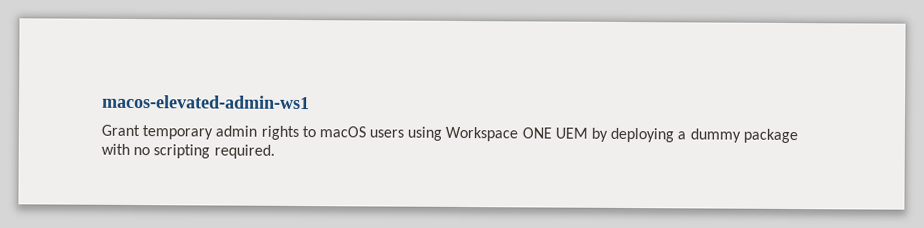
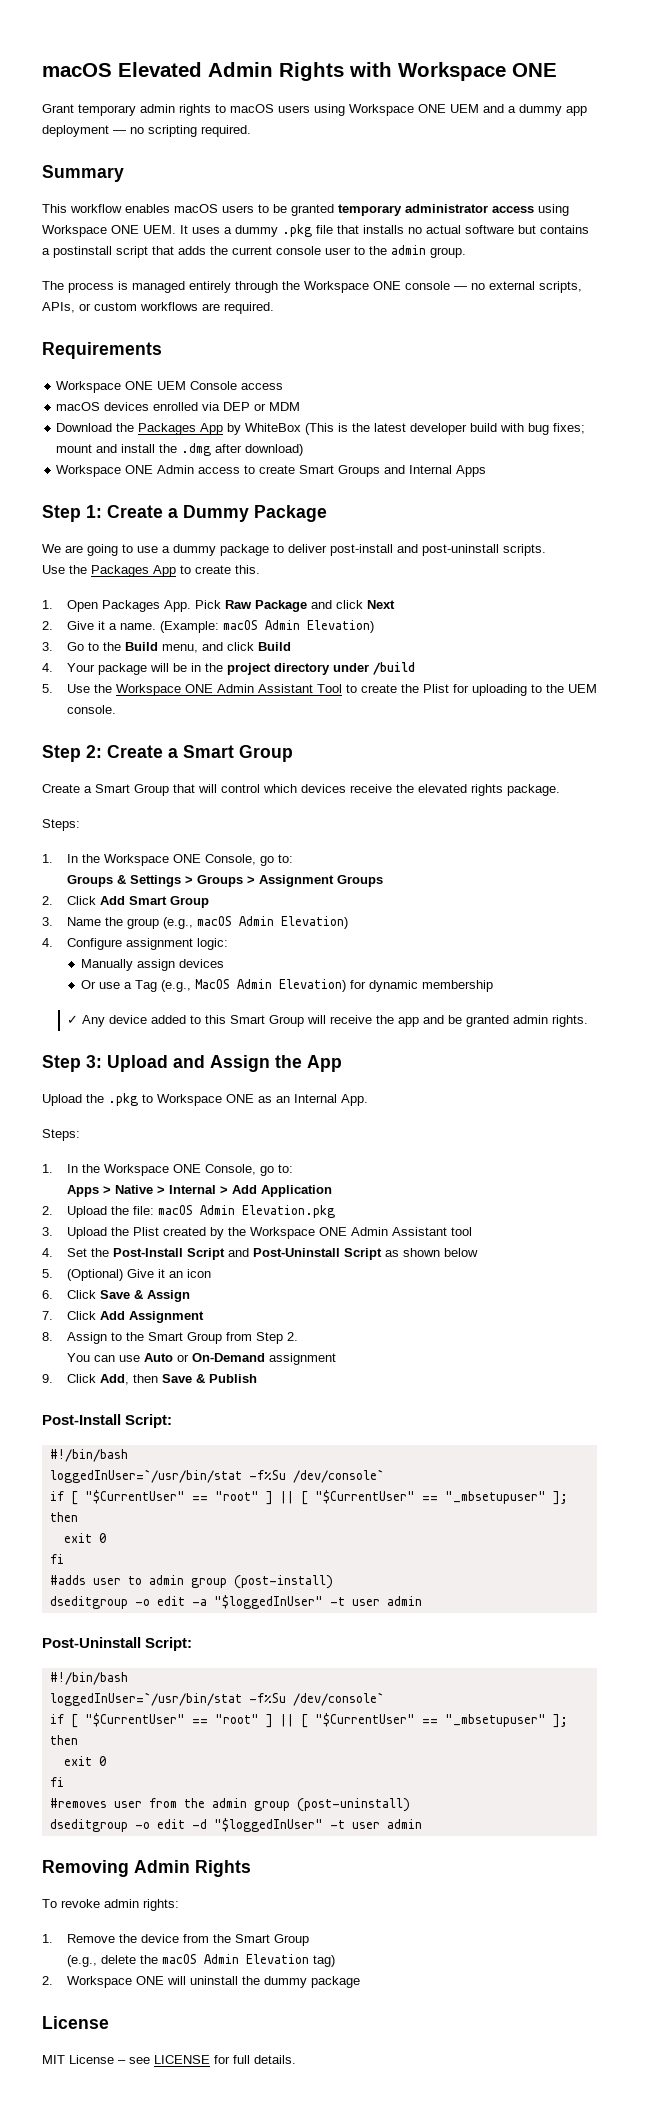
[102,94,310,110] macos-elevated-admin-ws1 -> [42,62,557,81] macOS Elevated Admin Rights with Workspace ONE
[591,127,798,144] [101,143,275,159] by deploying a dummy package with no scripting required. -> [483,104,587,116] [42,125,251,137] [42,165,124,182] [42,204,569,216] [42,224,589,237] [42,245,466,258] [42,281,582,293] [42,302,274,314] [42,342,162,359] [56,381,284,393] [56,402,301,411] [56,423,586,435] [56,443,304,456] [56,465,487,477] [42,505,327,522] [42,544,546,556] [42,565,260,577] [42,600,395,612] [42,620,374,633] [42,642,291,653] [42,662,415,675] [42,684,597,696] [66,705,116,714] [42,745,293,762] [42,784,560,796] [42,819,80,831] [42,854,293,866] [66,875,383,887] [42,896,209,908] [42,916,348,929] [42,938,228,950] [80,959,224,971] [80,979,493,992] [66,1015,588,1027] [42,1055,342,1072] [42,1093,368,1106] [42,1129,80,1141] [42,1164,293,1176] [66,1185,332,1197] [42,1205,335,1218] [42,1227,472,1239] [42,1248,478,1260] [42,1269,211,1281] [42,1290,190,1302] [42,1311,204,1323] [42,1332,298,1344] [66,1353,336,1365] [42,1374,257,1385] [42,1414,173,1428] [49,1449,128,1462] [49,1469,384,1483] [49,1490,568,1505] [49,1512,78,1522] [63,1533,106,1543] [49,1554,64,1564] [49,1575,333,1589] [49,1595,422,1609] [42,1637,193,1651] [49,1672,128,1685] [49,1692,384,1706] [49,1713,568,1728] [49,1735,78,1745] [63,1756,106,1766] [49,1777,64,1787] [49,1798,410,1812] [49,1818,422,1832] [42,1860,251,1877] [42,1899,179,1911] [42,1934,309,1946] [66,1954,335,1967] [42,1976,360,1988] [42,2016,109,2029] [42,2055,296,2064] and a dummy app deployment — no scripting required. // Summary // This workflow enables macOS users to be granted temporary administrator access using Workspace ONE UEM. It uses a dummy .pkg file that installs no actual software but contains a postinstall script that adds the current console user to the admin group. // The process is managed entirely through the Workspace ONE console — no external scripts, APIs, or custom workflows are required. // Requirements // Workspace ONE UEM Console access // macOS devices enrolled via DEP or MDM // Download the Packages App by WhiteBox (This is the latest developer build with bug fixes; mount and install the .dmg after download) // Workspace ONE Admin access to create Smart Groups and Internal Apps // Step 1: Create a Dummy Package // We are going to use a dummy package to deliver post-install and post-uninstall scripts. // Use the Packages App to create this. // 1. Open Packages App. Pick Raw Package and click Next // 2. Give it a name. (Example: macOS Admin Elevation) // 3. Go to the Build menu, and click Build // 4. Your package will be in the project directory under /build // 5. Use the Workspace ONE Admin Assistant Tool to create the Plist for uploading to the UEM console. // Step 2: Create a Smart Group // Create a Smart Group that will control which devices receive the elevated rights package. // Steps: // 1. In the Workspace ONE Console, go to: // Groups & Settings > Groups > Assignment Groups // 2. Click Add Smart Group // 3. Name the group (e.g., macOS Admin Elevation) // 4. Configure assignment logic: // Manually assign devices // Or use a Tag (e.g., MacOS Admin Elevation) for dynamic membership // ✓ Any device added to this Smart Group will receive the app and be granted admin rights. // Step 3: Upload and Assign the App // Upload the .pkg to Workspace ONE as an Internal App. // Steps: // 1. In the Workspace ONE Console, go to: // Apps > Native > Internal > Add Application // 2. Upload the file: macOS Admin Elevation.pkg // 3. Upload the Plist created by the Workspace ONE Admin Assistant tool // 4. Set the Post-Install Script and Post-Uninstall Script as shown below // 5. (Optional) Give it an icon // 6. Click Save & Assign // 7. Click Add Assignment // 8. Assign to the Smart Group from Step 2. // You can use Auto or On-Demand assignment // 9. Click Add, then Save & Publish // Post-Install Script: // #!/bin/bash // loggedInUser=`/usr/bin/stat -f%Su /dev/console` // if [ "$CurrentUser" == "root" ] || [ "$CurrentUser" == "_mbsetupuser" ]; then // exit 0 // fi // #adds user to admin group (post-install) // dseditgroup -o edit -a "$loggedInUser" -t user admin // Post-Uninstall Script: // #!/bin/bash // loggedInUser=`/usr/bin/stat -f%Su /dev/console` // if [ "$CurrentUser" == "root" ] || [ "$CurrentUser" == "_mbsetupuser" ]; then // exit 0 // fi // #removes user from the admin group (post-uninstall) // dseditgroup -o edit -d "$loggedInUser" -t user admin // Removing Admin Rights // To revoke admin rights: // 1. Remove the device from the Smart Group // (e.g., delete the macOS Admin Elevation tag) // 2. Workspace ONE will uninstall the dummy package // License // MIT License – see LICENSE for full details.

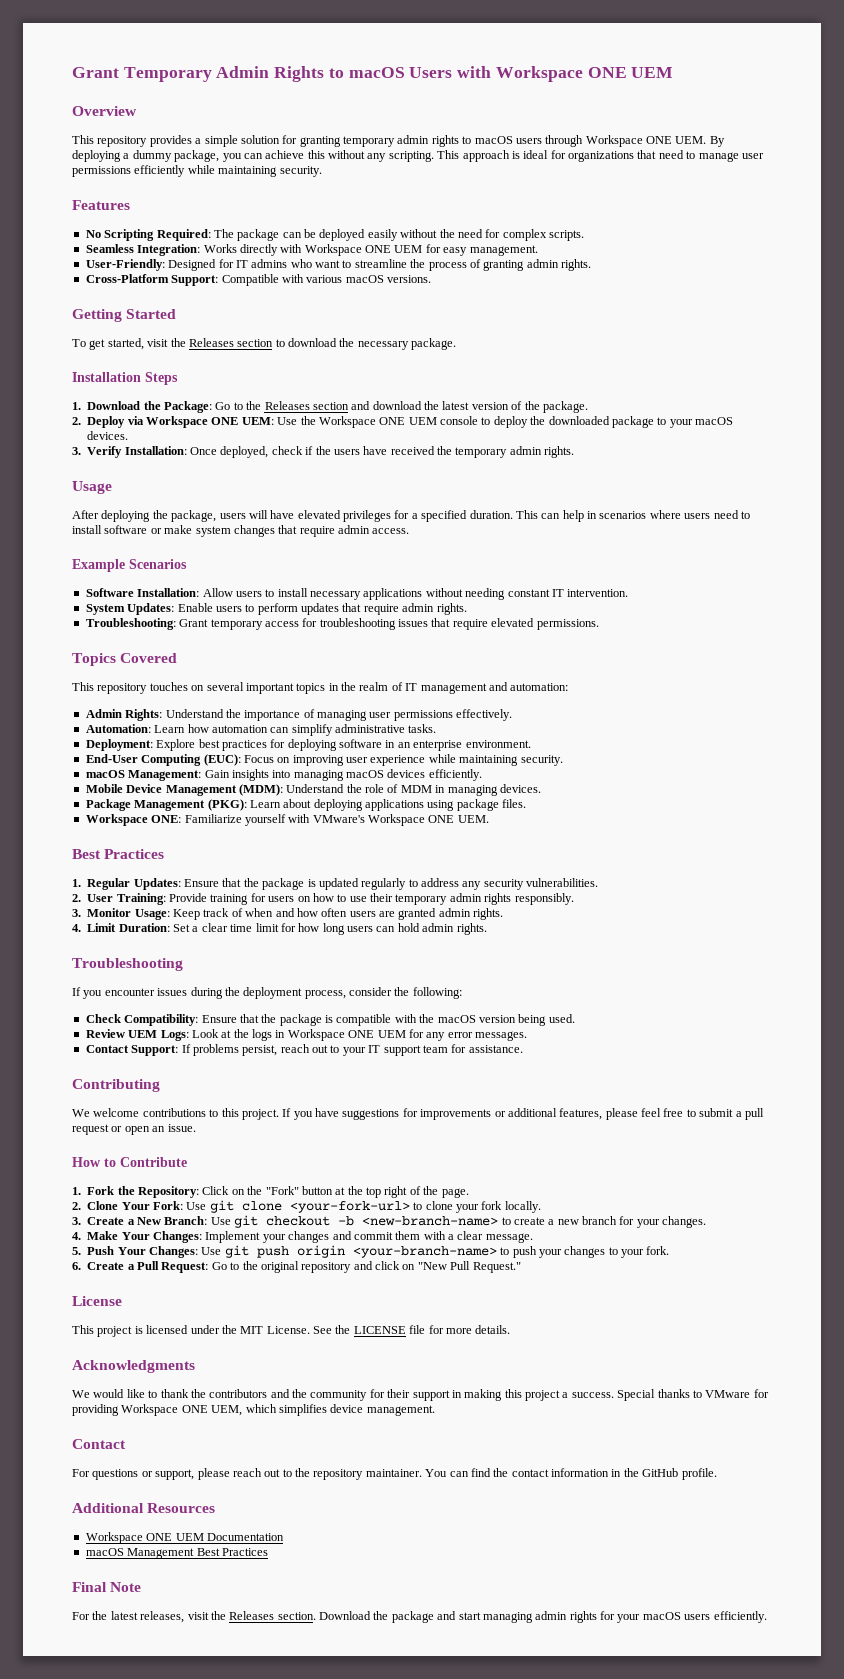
[42,62,557,81] [42,104,74,113] macOS Elevated Admin Rights with Workspace ONE // Grant -> [72,66,674,82] [72,106,137,116] [72,135,341,147] Grant Temporary Admin Rights to macOS Users with Workspace ONE UEM // Overview // This repository provides a simple solution for granting
[314,104,587,116] [42,125,251,137] [42,165,124,182] [42,204,569,216] [42,224,589,237] [42,245,466,258] [42,281,582,293] [42,302,274,314] [42,342,162,359] [56,381,284,393] [56,402,301,411] [56,423,586,435] [56,443,304,456] [56,465,487,477] [42,505,327,522] [42,544,546,556] [42,565,260,577] [42,600,395,612] [42,620,374,633] [42,642,291,653] [42,662,415,675] [42,684,597,696] [66,705,116,714] [42,745,293,762] [42,784,560,796] [42,819,80,831] [42,854,293,866] [66,875,383,887] [42,896,209,908] [42,916,348,929] [42,938,228,950] [80,959,224,971] [80,979,493,992] [66,1015,588,1027] [42,1055,342,1072] [42,1093,368,1106] [42,1129,80,1141] [42,1164,293,1176] [66,1185,332,1197] [42,1205,335,1218] [42,1227,472,1239] [42,1248,478,1260] [42,1269,211,1281] [42,1290,190,1302] [42,1311,204,1323] [42,1332,298,1344] [66,1353,336,1365] [42,1374,257,1385] [42,1414,173,1428] [49,1449,128,1462] [49,1469,384,1483] [49,1490,568,1505] [49,1512,78,1522] [63,1533,106,1543] [49,1554,64,1564] [49,1575,333,1589] [49,1595,422,1609] [42,1637,193,1651] [49,1672,128,1685] [49,1692,384,1706] [49,1713,568,1728] [49,1735,78,1745] [63,1756,106,1766] [49,1777,64,1787] [49,1798,410,1812] [49,1818,422,1832] [42,1860,251,1877] [42,1899,179,1911] [42,1934,309,1946] [66,1954,335,1967] [42,1976,360,1988] [42,2016,109,2029] [42,2055,296,2064] using Workspace ONE UEM and a dummy app deployment — no scripting required. // Summary // This workflow enables macOS users to be granted temporary administrator access using Workspace ONE UEM. It uses a dummy .pkg file that installs no actual software but contains a postinstall script that adds the current console user to the admin group. // The process is managed entirely through the Workspace ONE console — no external scripts, APIs, or custom workflows are required. // Requirements // Workspace ONE UEM Console access // macOS devices enrolled via DEP or MDM // Download the Packages App by WhiteBox (This is the latest developer build with bug fixes; mount and install the .dmg after download) // Workspace ONE Admin access to create Smart Groups and Internal Apps // Step 1: Create a Dummy Package // We are going to use a dummy package to deliver post-install and post-uninstall scripts. // Use the Packages App to create this. // 1. Open Packages App. Pick Raw Package and click Next // 2. Give it a name. (Example: macOS Admin Elevation) // 3. Go to the Build menu, and click Build // 4. Your package will be in the project directory under /build // 5. Use the Workspace ONE Admin Assistant Tool to create the Plist for uploading to the UEM console. // Step 2: Create a Smart Group // Create a Smart Group that will control which devices receive the elevated rights package. // Steps: // 1. In the Workspace ONE Console, go to: // Groups & Settings > Groups > Assignment Groups // 2. Click Add Smart Group // 3. Name the group (e.g., macOS Admin Elevation) // 4. Configure assignment logic: // Manually assign devices // Or use a Tag (e.g., MacOS Admin Elevation) for dynamic membership // ✓ Any device added to this Smart Group will receive the app and be granted admin rights. // Step 3: Upload and Assign the App // Upload the .pkg to Workspace ONE as an Internal App. // Steps: // 1. In the Workspace ONE Console, go to: // Apps > Native > Internal > Add Application // 2. Upload the file: macOS Admin Elevation.pkg // 3. Upload the Plist created by the Workspace ONE Admin Assistant tool // 4. Set the Post-Install Script and Post-Uninstall Script as shown below // 5. (Optional) Give it an icon // 6. Click Save & Assign // 7. Click Add Assignment // 8. Assign to the Smart Group from Step 2. // You can use Auto or On-Demand assignment // 9. Click Add, then Save & Publish // Post-Install Script: // #!/bin/bash // loggedInUser=`/usr/bin/stat -f%Su /dev/console` // if [ "$CurrentUser" == "root" ] || [ "$CurrentUser" == "_mbsetupuser" ]; then // exit 0 // fi // #adds user to admin group (post-install) // dseditgroup -o edit -a "$loggedInUser" -t user admin // Post-Uninstall Script: // #!/bin/bash // loggedInUser=`/usr/bin/stat -f%Su /dev/console` // if [ "$CurrentUser" == "root" ] || [ "$CurrentUser" == "_mbsetupuser" ]; then // exit 0 // fi // #removes user from the admin group (post-uninstall) // dseditgroup -o edit -d "$loggedInUser" -t user admin // Removing Admin Rights // To revoke admin rights: // 1. Remove the device from the Smart Group // (e.g., delete the macOS Admin Elevation tag) // 2. Workspace ONE will uninstall the dummy package // License // MIT License – see LICENSE for full details. -> [545,135,725,147] [72,150,764,162] [72,165,322,177] [72,200,130,210] [85,229,584,241] [85,244,538,256] [85,259,591,271] [85,274,431,286] [72,309,177,322] [72,338,457,350] [72,372,178,385] [72,401,588,413] [72,416,733,428] [87,431,129,440] [72,446,575,458] [72,481,112,494] [72,510,750,522] [72,525,410,537] [72,559,187,572] [85,588,629,600] [85,603,467,615] [85,618,599,630] [72,653,178,666] [72,682,569,694] [85,709,513,721] [85,724,437,736] [85,739,531,751] [85,754,563,766] [85,769,482,781] [85,784,541,796] [85,799,527,811] [85,814,489,826] [72,849,165,859] [72,878,599,890] [72,893,574,905] [72,908,504,920] [72,923,487,935] [72,958,183,971] [72,987,462,999] [85,1014,575,1026] [85,1029,527,1041] [85,1044,523,1056] [72,1079,160,1092] [72,1108,764,1120] [72,1124,196,1135] [72,1157,187,1167] [72,1186,469,1198] [72,1200,541,1213] [72,1215,707,1228] [72,1231,533,1243] [72,1245,670,1258] [72,1261,521,1273] [72,1296,122,1306] [72,1325,511,1337] [72,1360,195,1373] [72,1389,769,1401] [72,1404,435,1416] [72,1439,126,1449] [72,1468,717,1480] [72,1503,216,1513] [85,1532,284,1544] [85,1548,268,1559] [72,1582,142,1592] [72,1611,767,1623] through Workspace ONE UEM. By deploying a dummy package, you can achieve this without any scripting. This approach is ideal for organizations that need to manage user permissions efficiently while maintaining security. // Features // No Scripting Required: The package can be deployed easily without the need for complex scripts. // Seamless Integration: Works directly with Workspace ONE UEM for easy management. // User-Friendly: Designed for IT admins who want to streamline the process of granting admin rights. // Cross-Platform Support: Compatible with various macOS versions. // Getting Started // To get started, visit the Releases section to download the necessary package. // Installation Steps // 1. Download the Package: Go to the Releases section and download the latest version of the package. // 2. Deploy via Workspace ONE UEM: Use the Workspace ONE UEM console to deploy the downloaded package to your macOS devices. // 3. Verify Installation: Once deployed, check if the users have received the temporary admin rights. // Usage // After deploying the package, users will have elevated privileges for a specified duration. This can help in scenarios where users need to install software or make system changes that require admin access. // Example Scenarios // Software Installation: Allow users to install necessary applications without needing constant IT intervention. // System Updates: Enable users to perform updates that require admin rights. // Troubleshooting: Grant temporary access for troubleshooting issues that require elevated permissions. // Topics Covered // This repository touches on several important topics in the realm of IT management and automation: // Admin Rights: Understand the importance of managing user permissions effectively. // Automation: Learn how automation can simplify administrative tasks. // Deployment: Explore best practices for deploying software in an enterprise environment. // End-User Computing (EUC): Focus on improving user experience while maintaining security. // macOS Management: Gain insights into managing macOS devices efficiently. // Mobile Device Management (MDM): Understand the role of MDM in managing devices. // Package Management (PKG): Learn about deploying applications using package files. // Workspace ONE: Familiarize yourself with VMware's Workspace ONE UEM. // Best Practices // 1. Regular Updates: Ensure that the package is updated regularly to address any security vulnerabilities. // 2. User Training: Provide training for users on how to use their temporary admin rights responsibly. // 3. Monitor Usage: Keep track of when and how often users are granted admin rights. // 4. Limit Duration: Set a clear time limit for how long users can hold admin rights. // Troubleshooting // If you encounter issues during the deployment process, consider the following: // Check Compatibility: Ensure that the package is compatible with the macOS version being used. // Review UEM Logs: Look at the logs in Workspace ONE UEM for any error messages. // Contact Support: If problems persist, reach out to your IT support team for assistance. // Contributing // We welcome contributions to this project. If you have suggestions for improvements or additional features, please feel free to submit a pull request or open an issue. // How to Contribute // 1. Fork the Repository: Click on the "Fork" button at the top right of the page. // 2. Clone Your Fork: Use git clone <your-fork-url> to clone your fork locally. // 3. Create a New Branch: Use git checkout -b <new-branch-name> to create a new branch for your changes. // 4. Make Your Changes: Implement your changes and commit them with a clear message. // 5. Push Your Changes: Use git push origin <your-branch-name> to push your changes to your fork. // 6. Create a Pull Request: Go to the original repository and click on "New Pull Request." // License // This project is licensed under the MIT License. See the LICENSE file for more details. // Acknowledgments // We would like to thank the contributors and the community for their support in making this project a success. Special thanks to VMware for providing Workspace ONE UEM, which simplifies device management. // Contact // For questions or support, please reach out to the repository maintainer. You can find the contact information in the GitHub profile. // Additional Resources // Workspace ONE UEM Documentation // macOS Management Best Practices // Final Note // For the latest releases, visit the Releases section. Download the package and start managing admin rights for your macOS users efficiently.

